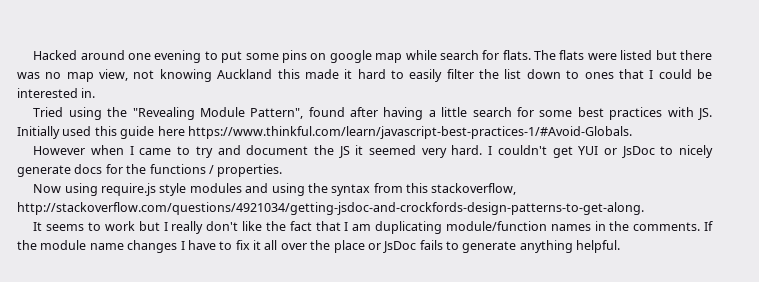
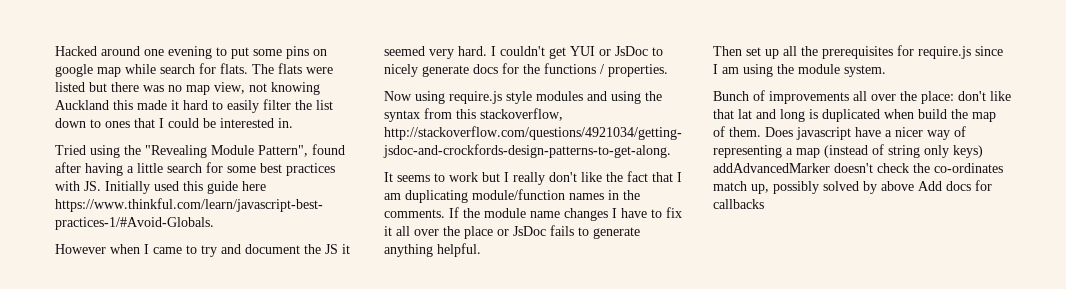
(621, 246) none -> [713,45,1003,59] [713,64,886,77] [713,90,1011,104] [713,109,996,122] [713,126,966,140] [713,144,983,158] [713,163,1003,173] [713,180,992,194] [713,199,764,209] // Then set up all the prerequisites for require.js since I am using the module system. // Bunch of improvements all over the place: don't like that lat and long is duplicated when build the map of them. Does javascript have a nicer way of representing a map (instead of string only keys) addAdvancedMarker doesn't check the co-ordinates match up, possibly solved by above Add docs for callbacks

